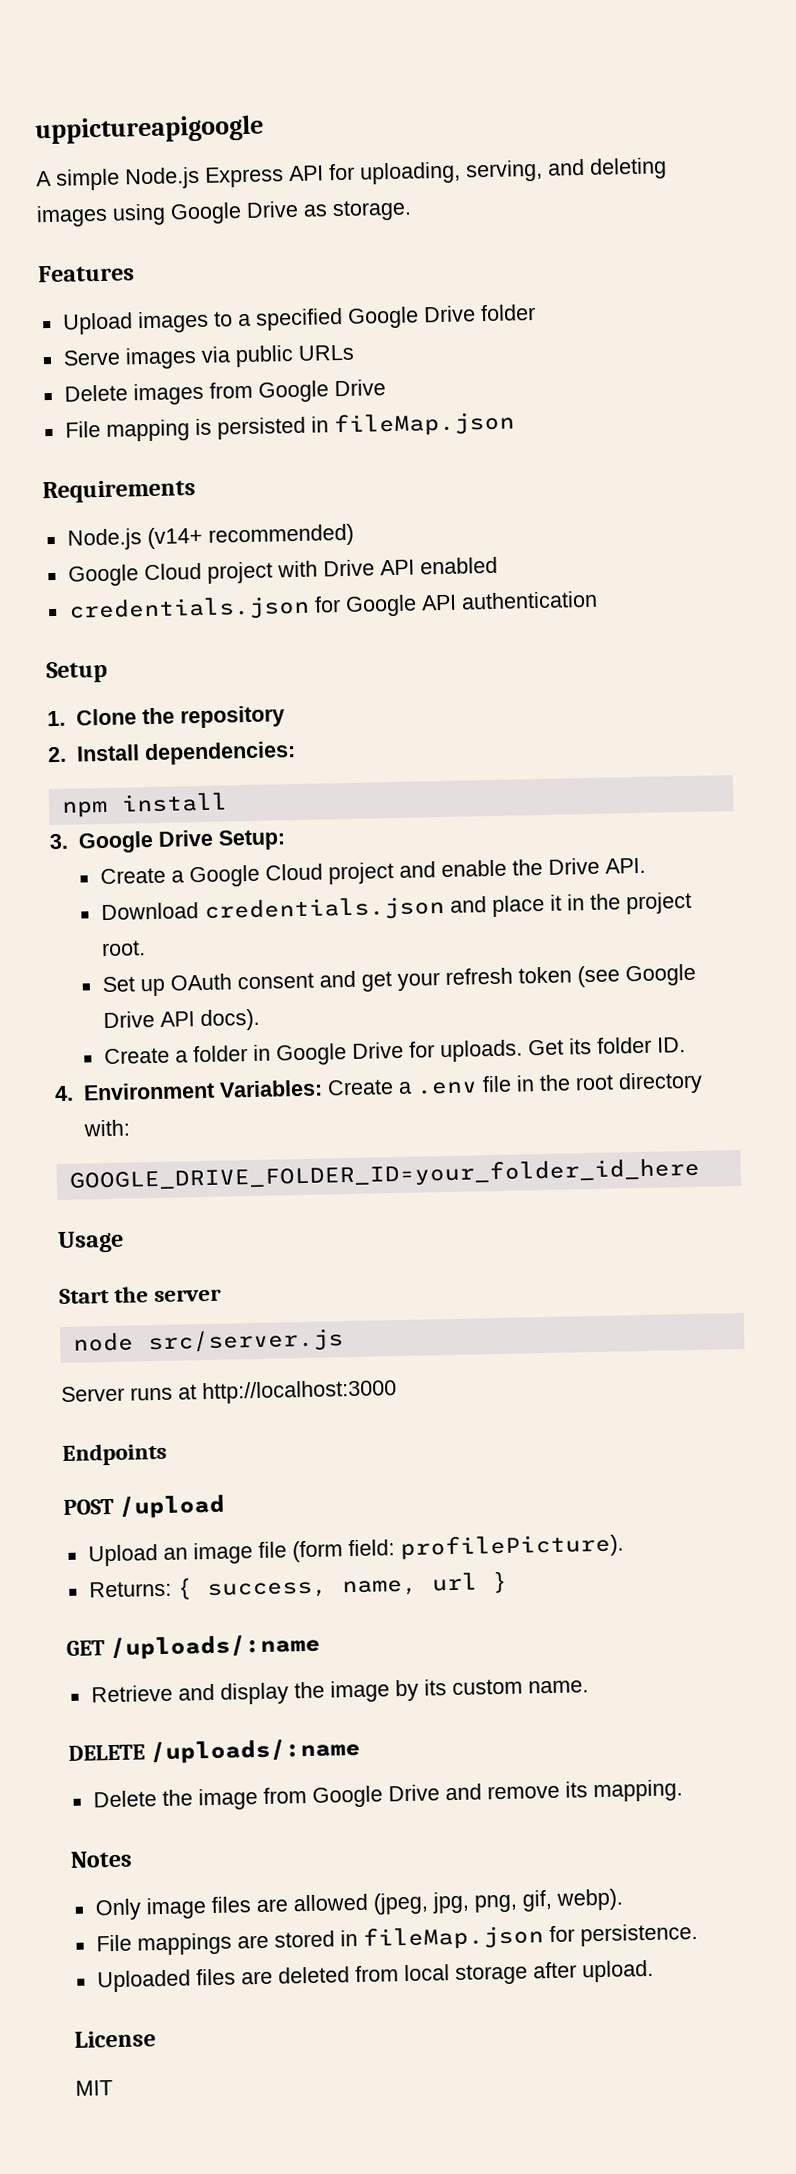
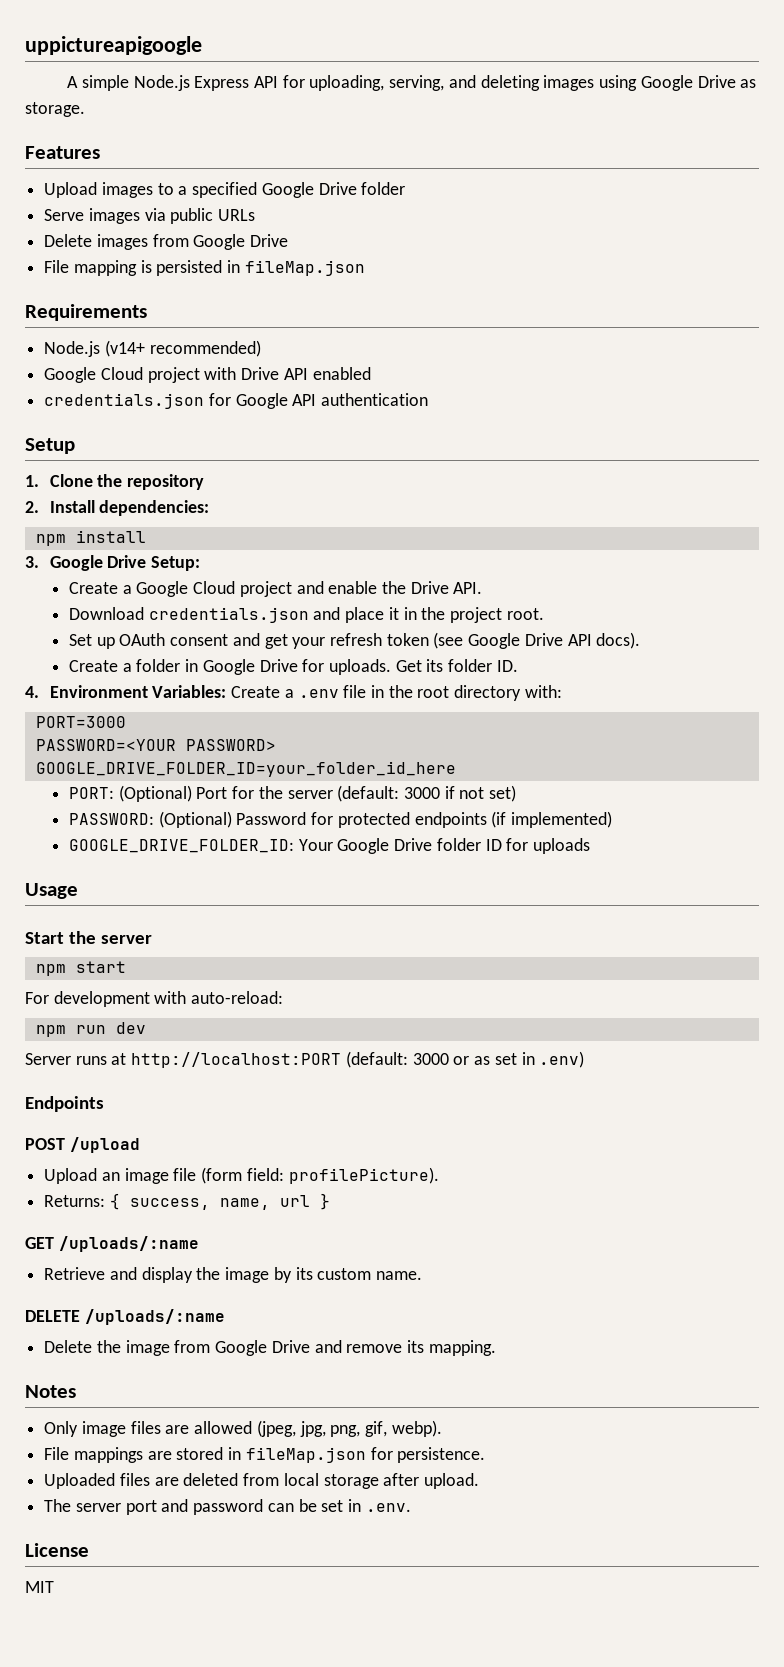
[68,1157,700,1193] [57,1230,124,1254] [59,1286,223,1305] [72,1328,344,1355] [61,1379,397,1405] GOOGLE_DRIVE_FOLDER_ID=your_folder_id_here // Usage // Start the server // node src/server.js // Server runs at http://localhost:3000 -> [35,716,126,728] [35,739,276,751] [35,761,456,777] [68,785,517,802] [68,811,613,828] [68,838,591,854] [25,883,78,899] [25,931,153,944] [35,961,126,976] [25,991,284,1007] [35,1022,146,1037] [25,1051,585,1068] PORT=3000 // PASSWORD=<YOUR PASSWORD> // GOOGLE_DRIVE_FOLDER_ID=your_folder_id_here // PORT: (Optional) Port for the server (default: 3000 if not set) // PASSWORD: (Optional) Password for protected endpoints (if implemented) // GOOGLE_DRIVE_FOLDER_ID: Your Google Drive folder ID for uploads // Usage // Start the server // npm start // For development with auto-reload: // npm run dev // Server runs at http://localhost:PORT (default: 3000 or as set in .env)
(654, 1971) none -> [44,1499,411,1515] // The server port and password can be set in .env.

